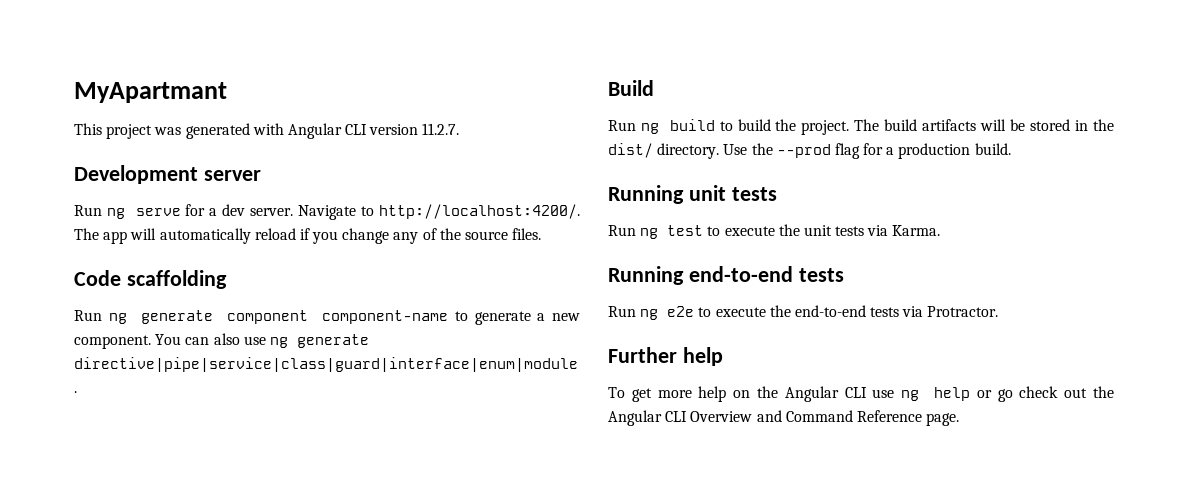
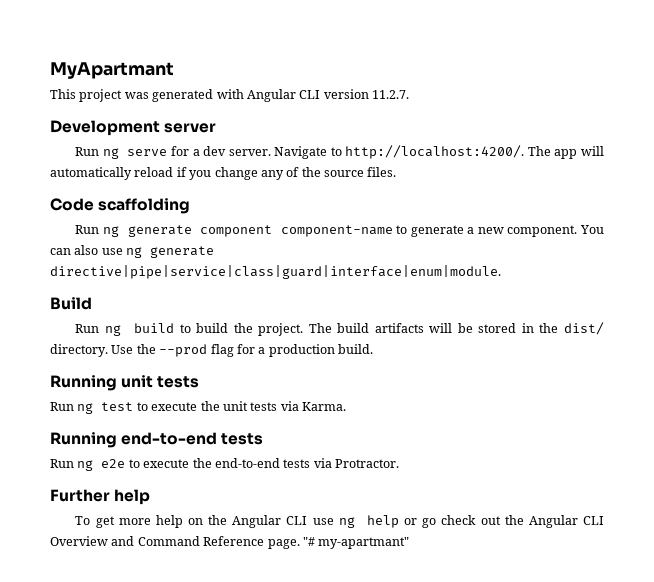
(960, 419) none -> [302,537,410,549] "# my-apartmant"

